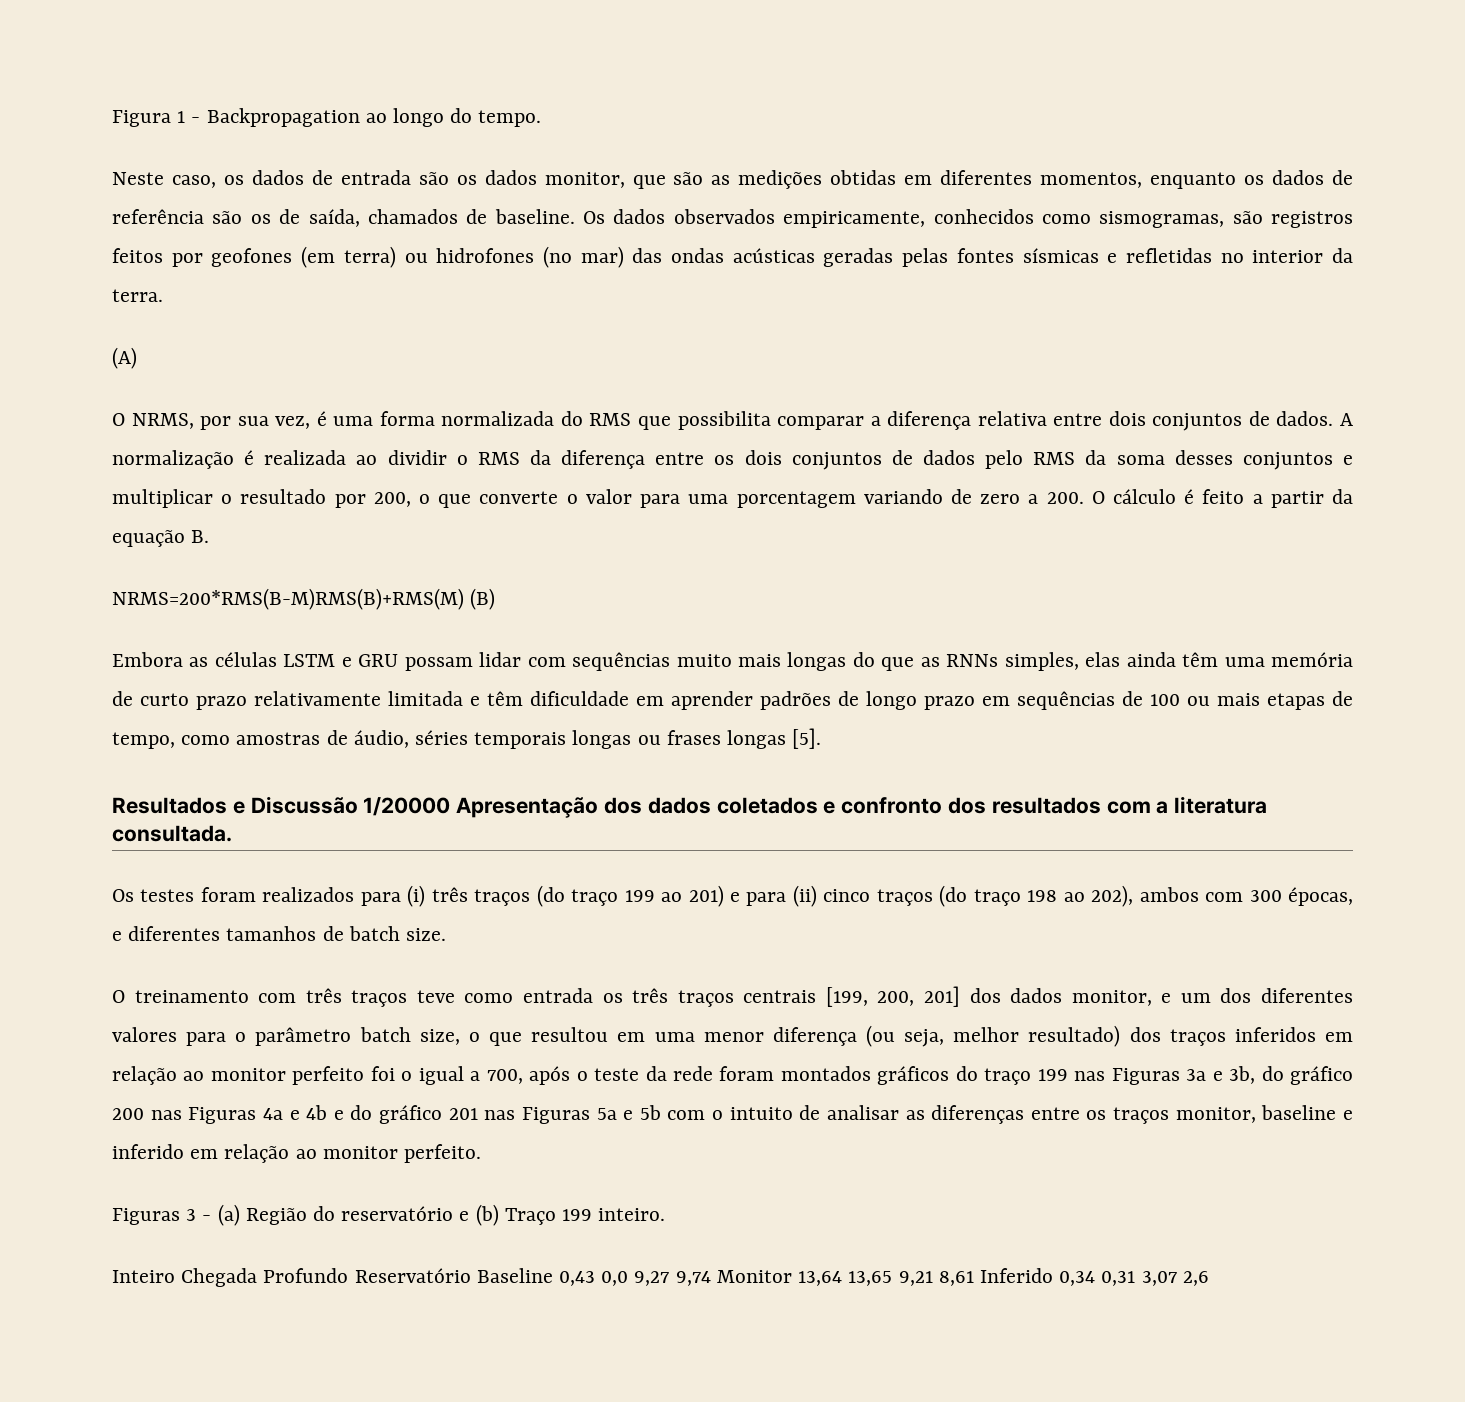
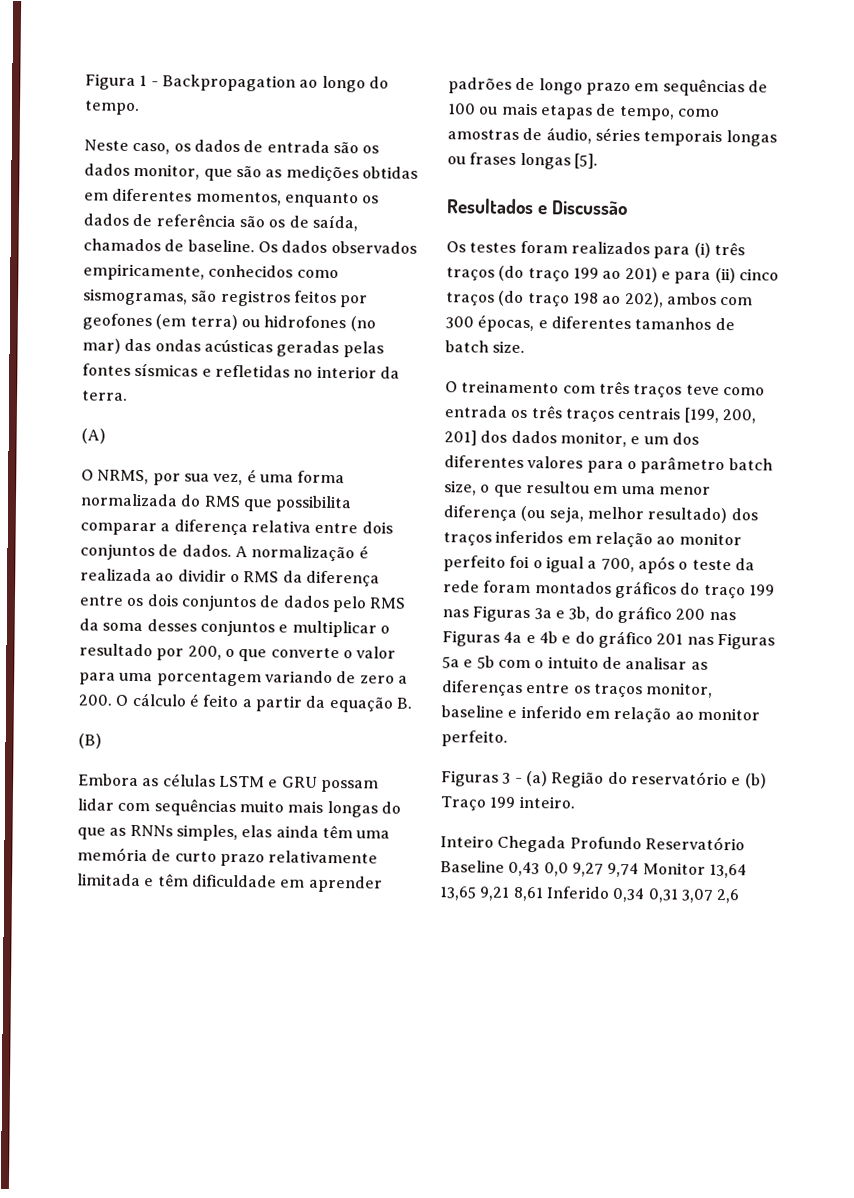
[112,588,464,610] NRMS=200*RMS(B-M)RMS(B)+RMS(M) -> (412, 703) none
[363,796,1268,818] [112,825,232,842] 1/20000 Apresentação dos dados coletados e confronto dos resultados com a literatura consultada. -> (629, 208) none

